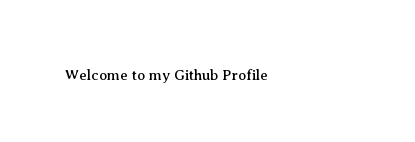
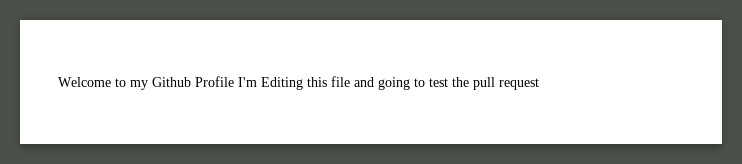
(268, 74) none -> [238,76,539,90] I'm Editing this file and going to test the pull request

